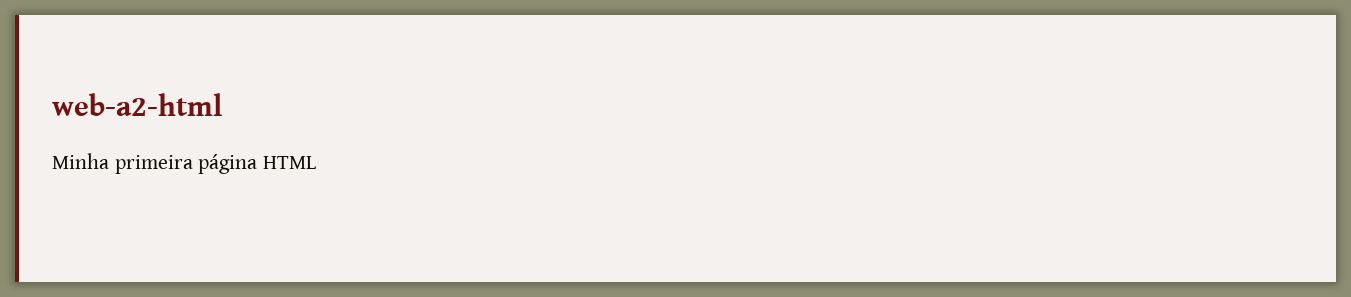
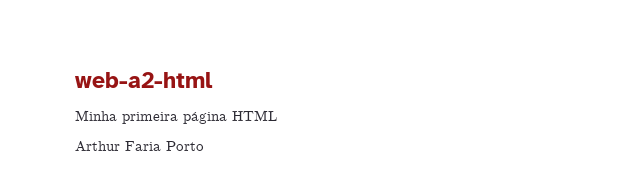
(317, 162) none -> [75,141,204,152] // Arthur Faria Porto

